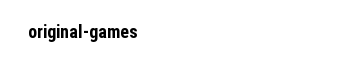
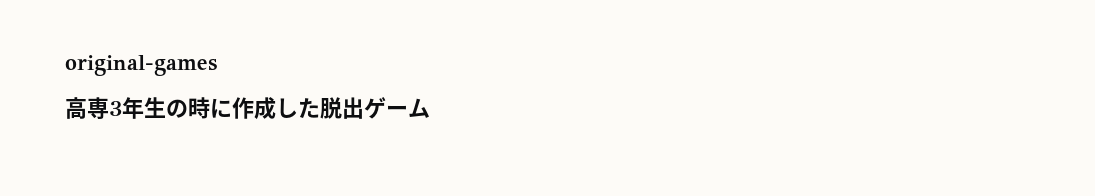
(138, 33) none -> [65,97,430,120] // 高専3年生の時に作成した脱出ゲーム

